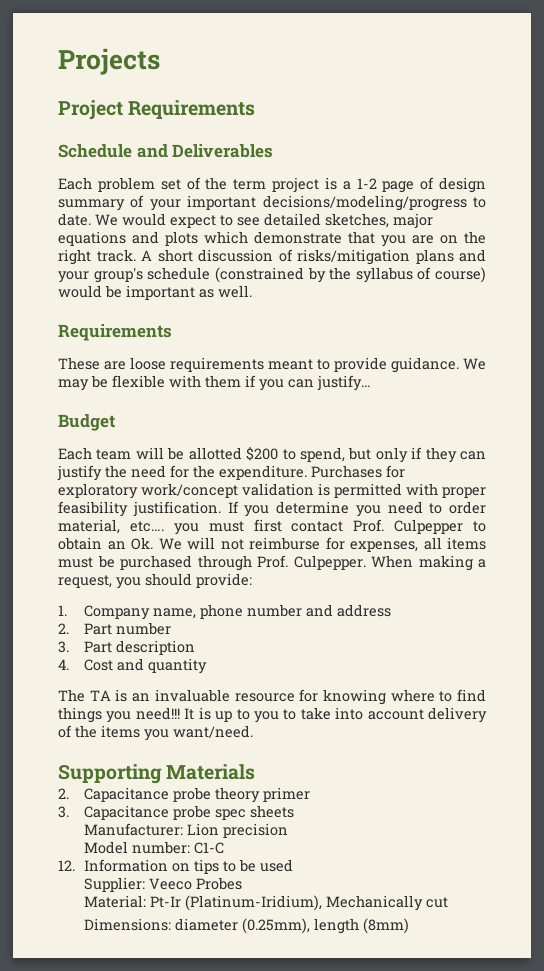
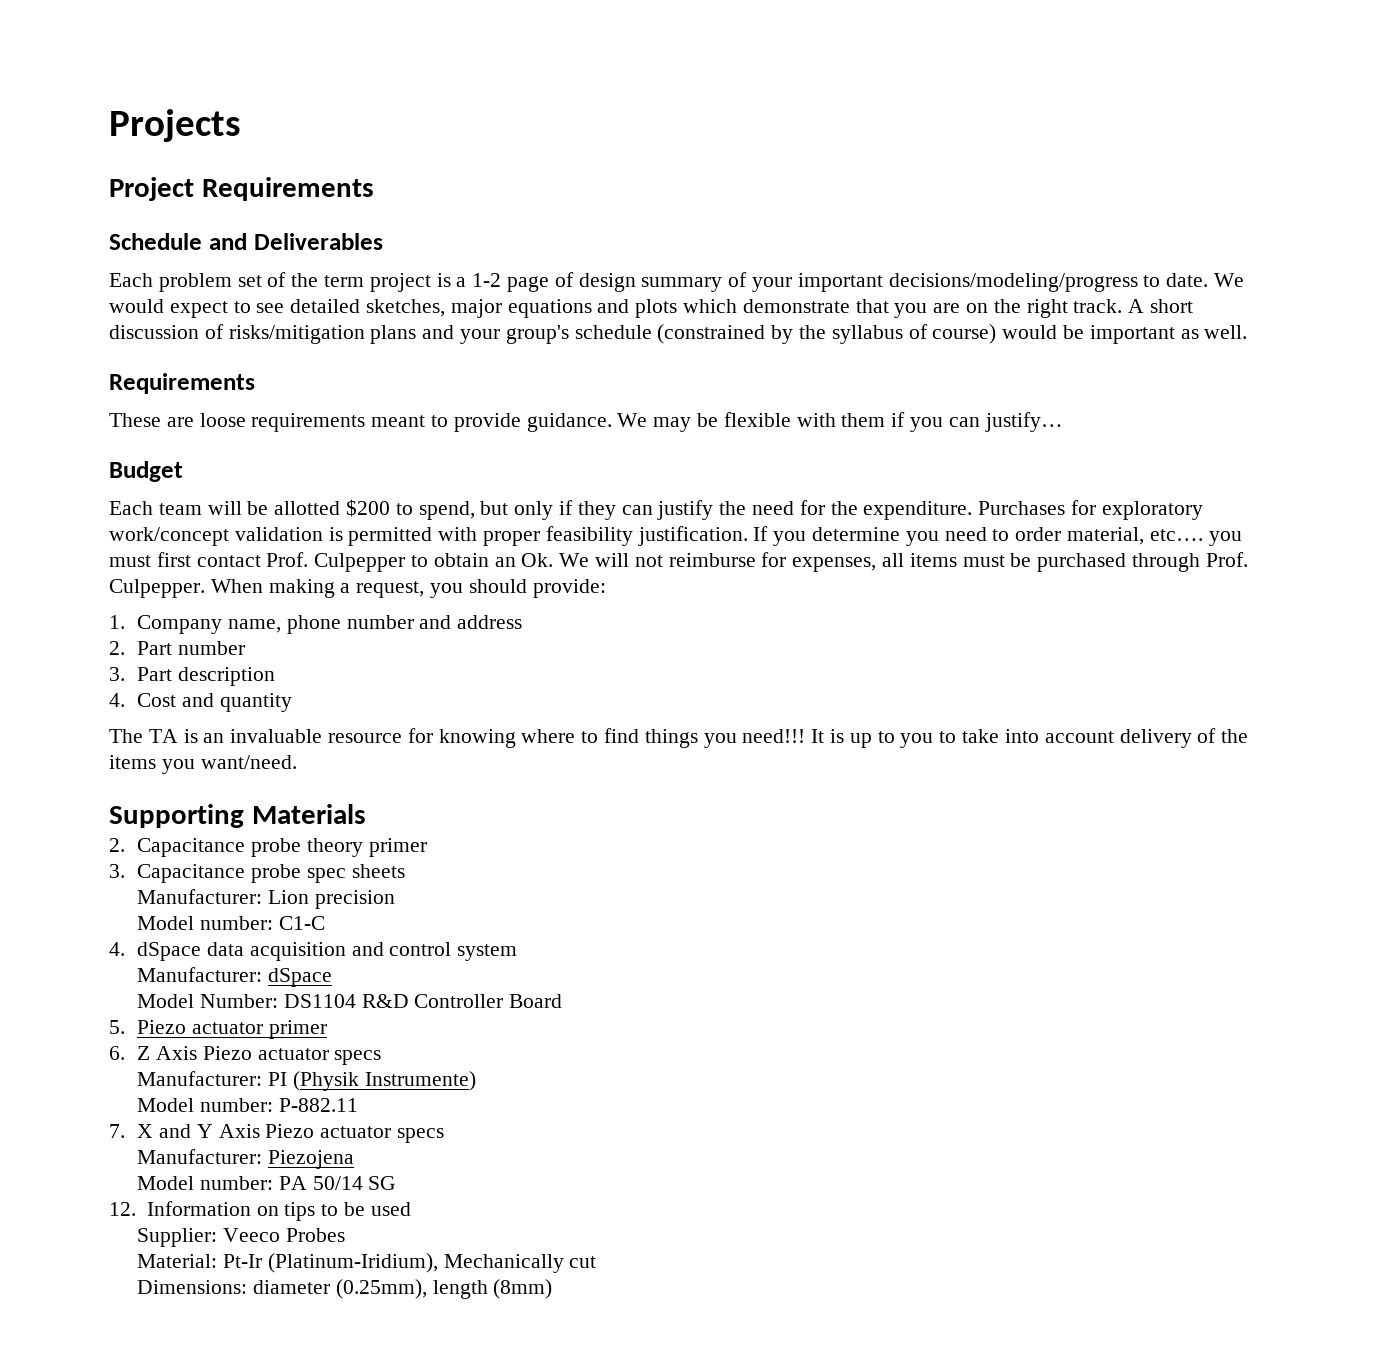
(225, 848) none -> [109,942,518,961] [137,967,333,987] [137,994,563,1008] [109,1020,327,1039] [109,1046,382,1065] [137,1071,476,1091] [137,1098,358,1112] [109,1124,445,1143] [137,1149,355,1169] [137,1176,397,1190] // 4. dSpace data acquisition and control system // Manufacturer: dSpace // Model Number: DS1104 R&D Controller Board // 5. Piezo actuator primer // 6. Z Axis Piezo actuator specs // Manufacturer: PI (Physik Instrumente) // Model number: P-882.11 // 7. X and Y Axis Piezo actuator specs // Manufacturer: Piezojena // Model number: PA 50/14 SG

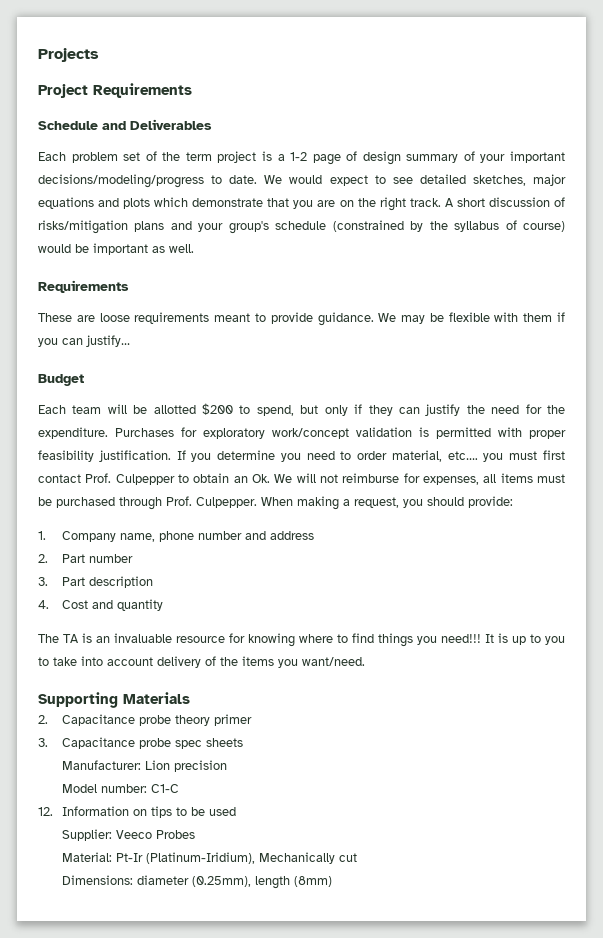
[109,942,518,961] [137,967,333,987] [137,994,563,1008] [109,1020,327,1039] [109,1046,382,1065] [137,1071,476,1091] [137,1098,358,1112] [109,1124,445,1143] [137,1149,355,1169] [137,1176,397,1190] // 4. dSpace data acquisition and control system // Manufacturer: dSpace // Model Number: DS1104 R&D Controller Board // 5. Piezo actuator primer // 6. Z Axis Piezo actuator specs // Manufacturer: PI (Physik Instrumente) // Model number: P-882.11 // 7. X and Y Axis Piezo actuator specs // Manufacturer: Piezojena // Model number: PA 50/14 SG -> (180, 788) none

